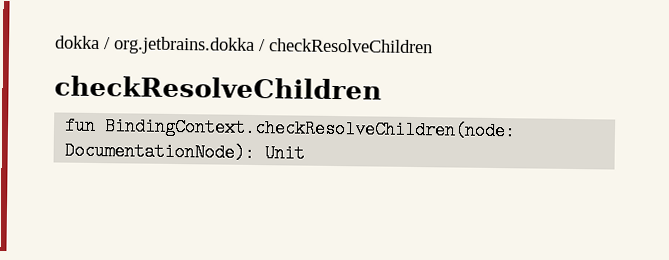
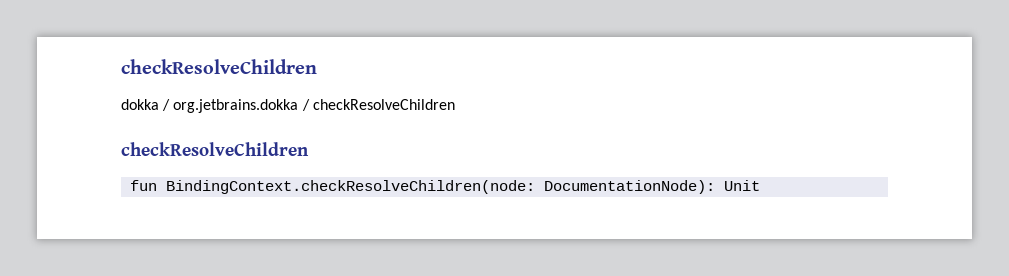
(55, 42) none -> [121,59,317,74] checkResolveChildren //

